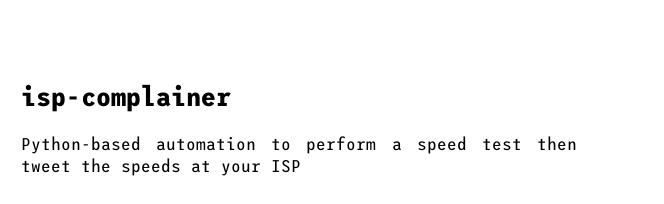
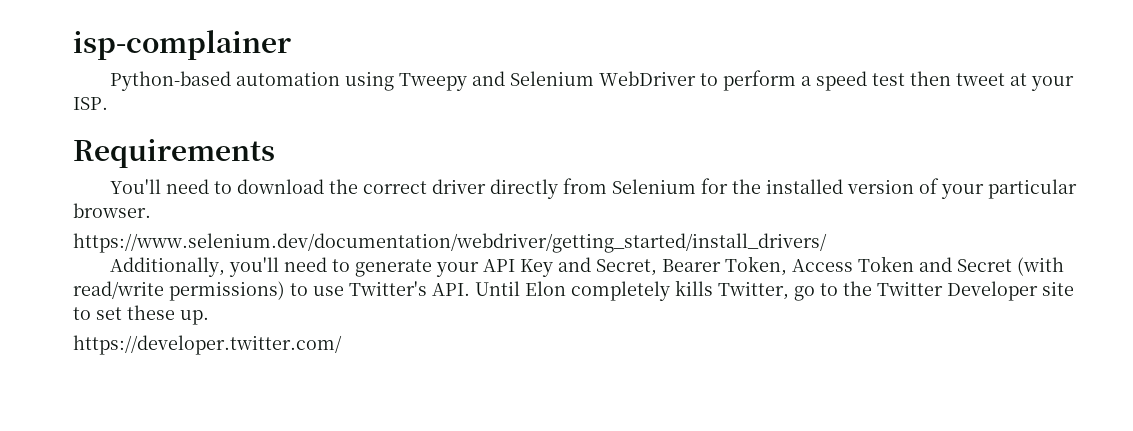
(257, 143) none -> [345,71,697,91] using Tweepy and Selenium WebDriver
[81,158,301,176] the speeds at your ISP -> [1010,73,1075,91] [73,97,108,110] [73,139,275,168] [110,178,1078,199] [73,203,151,218] [73,233,827,253] [110,256,1065,277] [73,280,1074,301] [73,305,209,325] [73,335,342,355] at your ISP. // Requirements // You'll need to download the correct driver directly from Selenium for the installed version of your particular browser. // https://www.selenium.dev/documentation/webdriver/getting_started/install_drivers/ // Additionally, you'll need to generate your API Key and Secret, Bearer Token, Access Token and Secret (with read/write permissions) to use Twitter's API. Until Elon completely kills Twitter, go to the Twitter Developer site to set these up. // https://developer.twitter.com/

